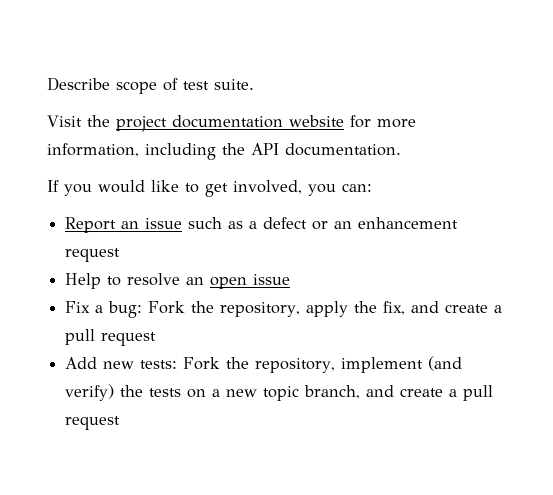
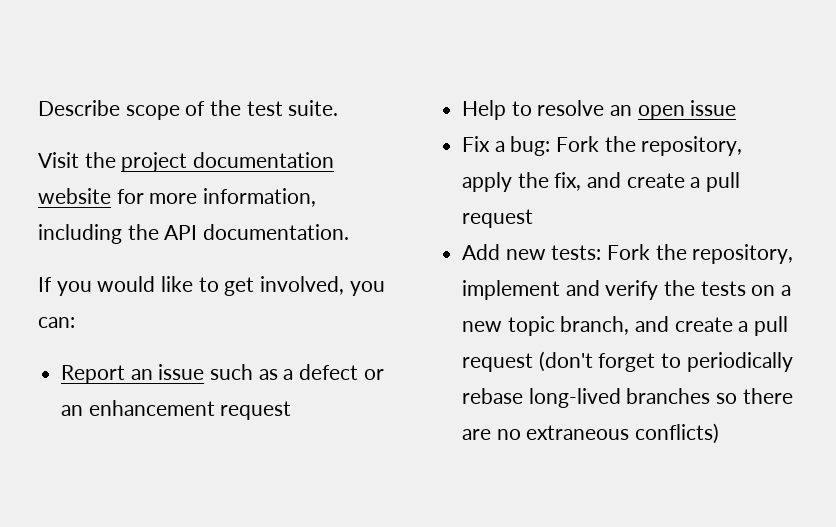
(178, 84) none -> [210,100,242,116] the
[428,356,463,371] [65,384,115,401] (and verify) -> [565,280,659,300] and verify
(121, 423) none -> [538,351,793,372] [462,388,793,408] [462,423,720,444] (don't forget to periodically rebase long-lived branches so there are no extraneous conflicts)

